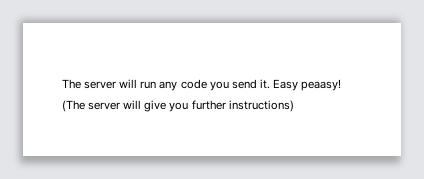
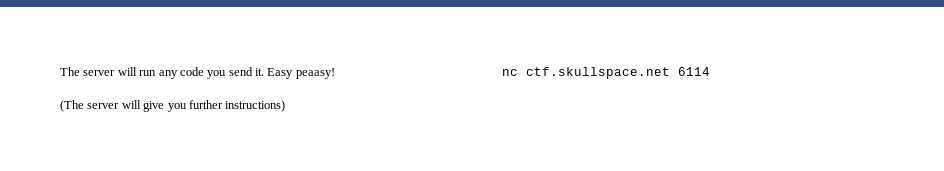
(294, 106) none -> [502,67,710,79] // nc ctf.skullspace.net 6114

